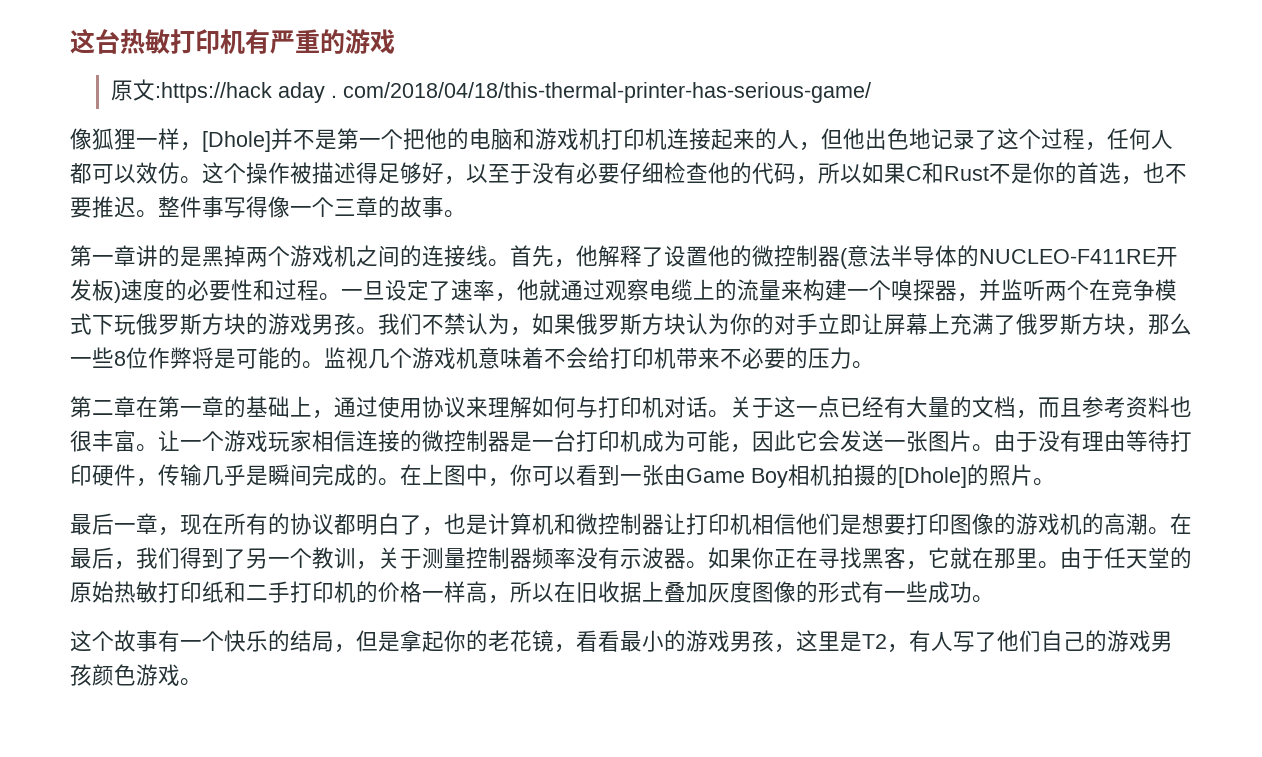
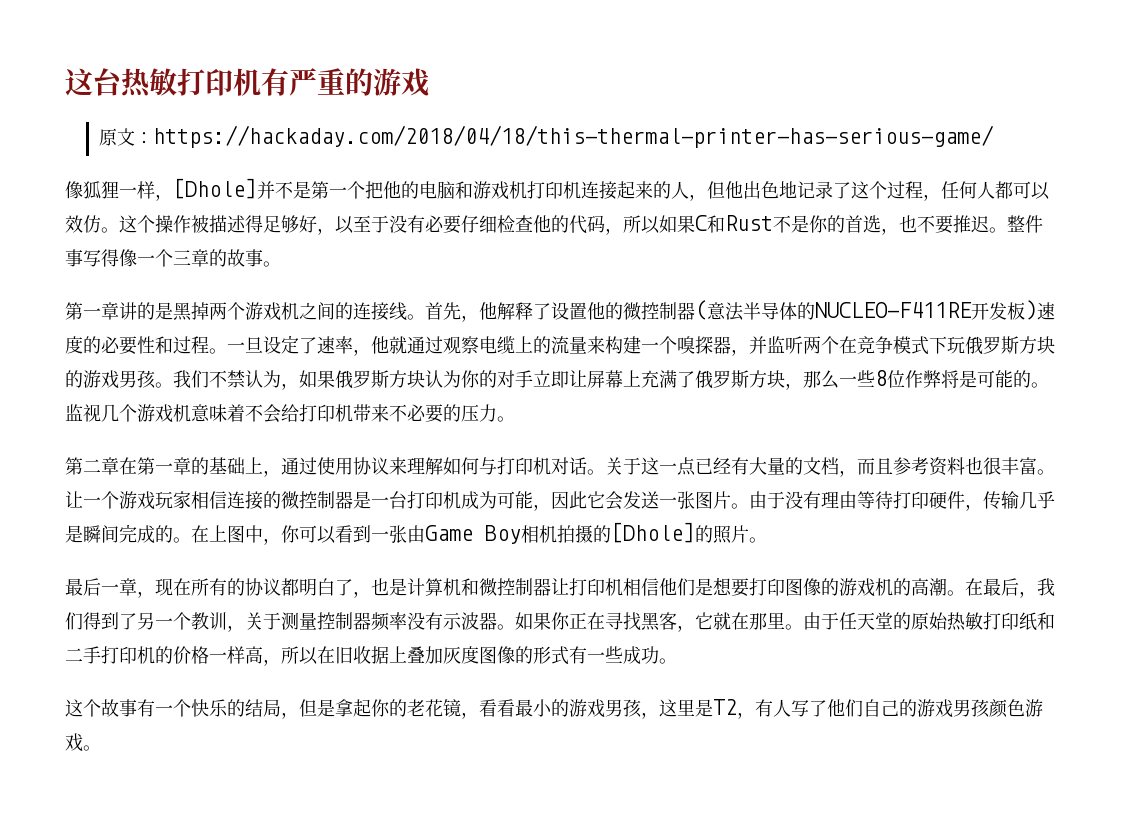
[155,82,872,103] :https://hack aday . com/2018/04/18/this-thermal-printer-has-serious-game/ -> [134,125,994,148] ：https://hackaday.com/2018/04/18/this-thermal-printer-has-serious-game/

